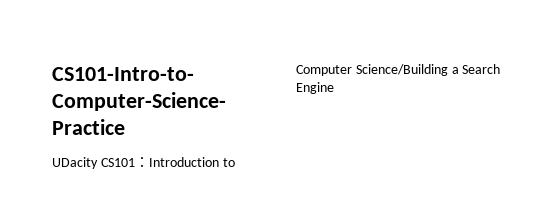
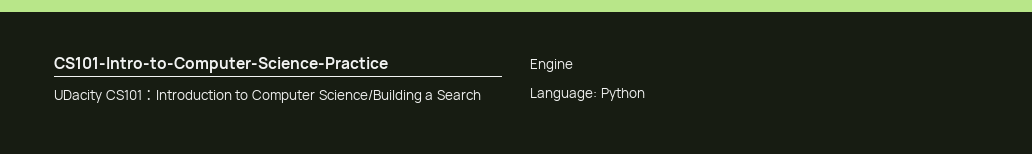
(334, 88) none -> [530,88,645,101] // Language: Python

